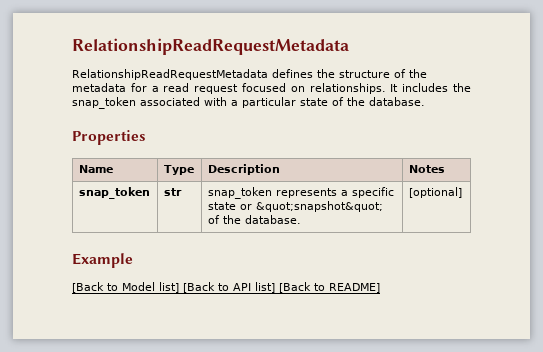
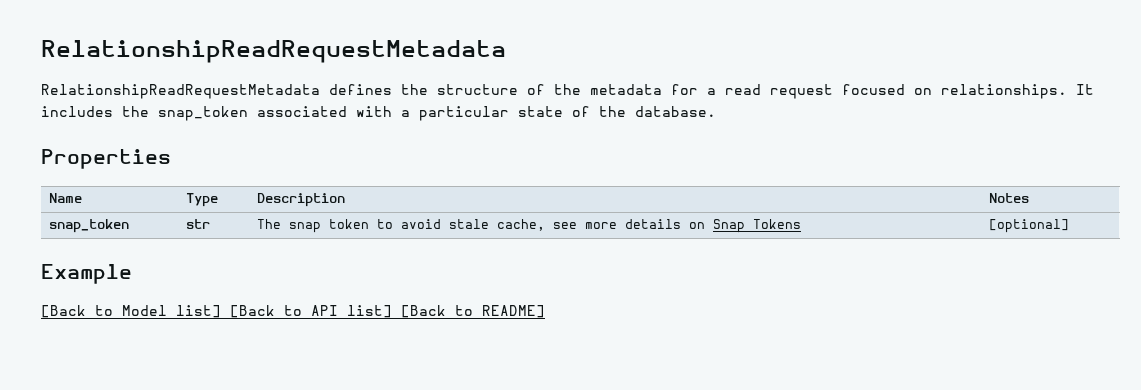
[207,187,394,199] [207,201,383,212] [207,215,301,224] snap_token represents a specific state or &quot;snapshot&quot; of the database. -> [257,219,802,233] The snap token to avoid stale cache, see more details on Snap Tokens

